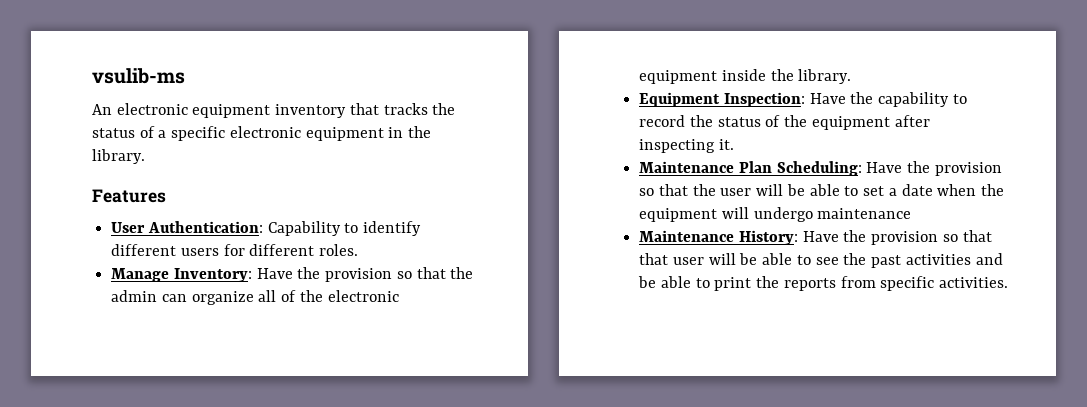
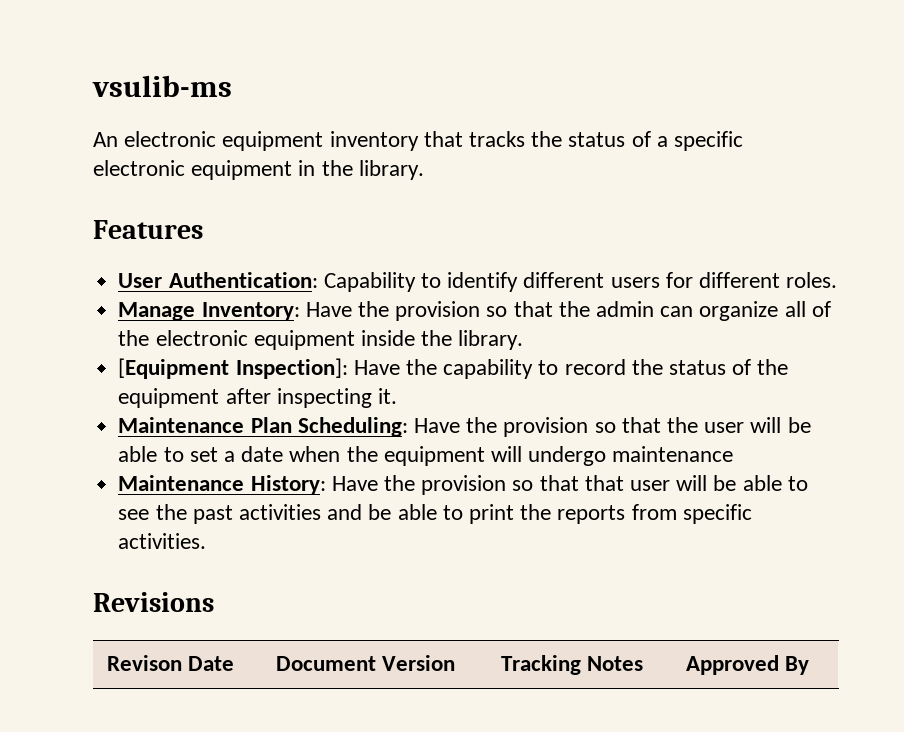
[639,92,805,107] Equipment Inspection: -> [118,358,348,379] [Equipment Inspection]:
(1009, 282) none -> [93,592,214,612] [106,655,234,671] [275,655,455,671] [500,655,643,675] [685,655,809,675] // Revisions // Revison Date | Document Version | Tracking Notes | Approved By

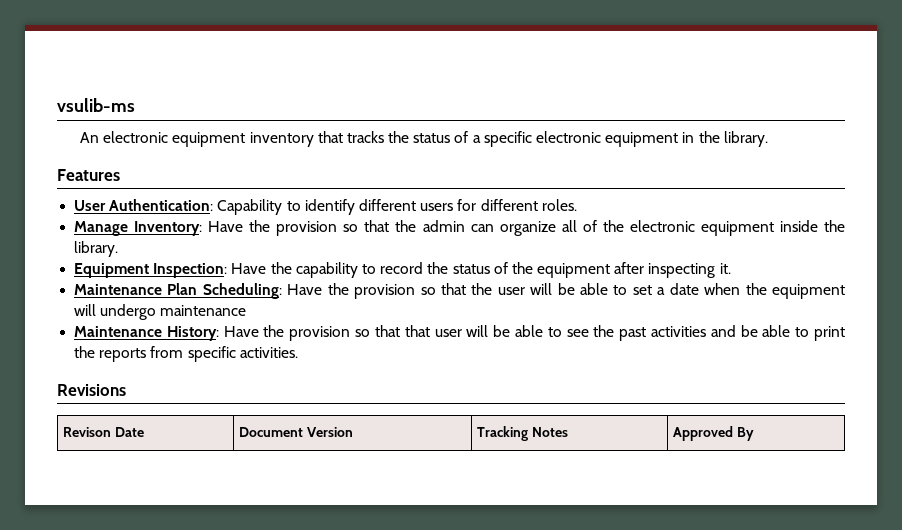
[118,358,348,379] [Equipment Inspection]: -> [74,263,228,278] Equipment Inspection:

